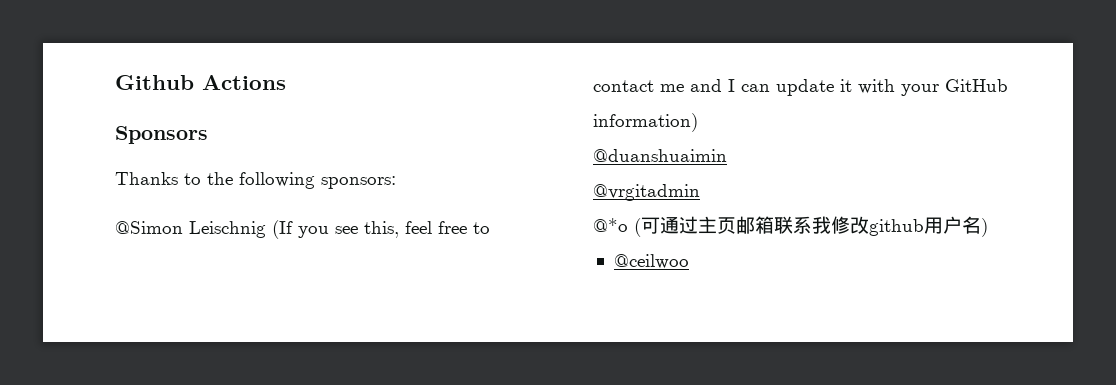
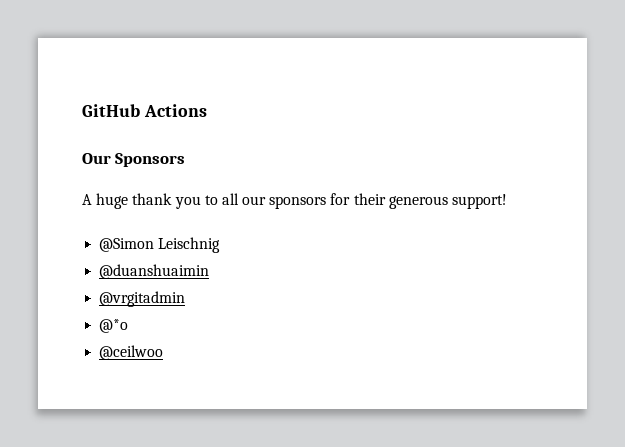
[115,75,194,90] Github -> [82,104,140,117] GitHub
(286, 82) none -> [82,153,111,164] Our
[115,172,396,189] [115,220,490,239] [593,79,1008,96] [593,113,698,132] [593,149,727,162] [593,184,700,201] [593,216,988,237] Thanks to the following sponsors: // @Simon Leischnig (If you see this, feel free to contact me and I can update it with your GitHub information) // @duanshuaimin // @vrgitadmin // @*o (可通过主页邮箱联系我修改github用户名) -> [82,193,508,209] [99,237,221,253] [99,264,210,279] [99,291,186,307] [99,319,129,333] A huge thank you to all our sponsors for their generous support! // @Simon Leischnig // @duanshuaimin // @vrgitadmin // @*o

